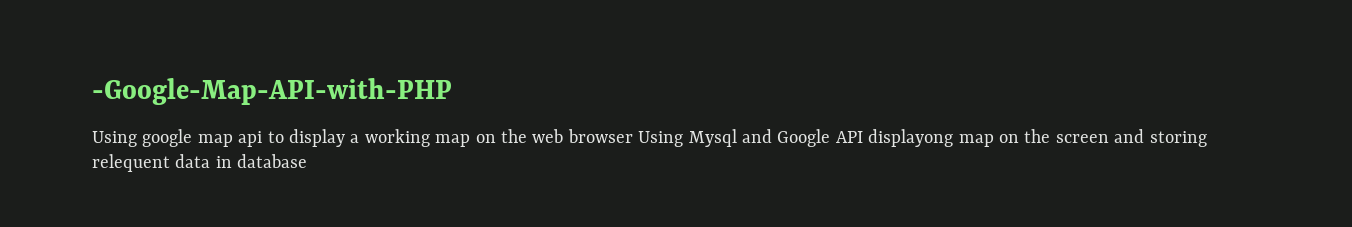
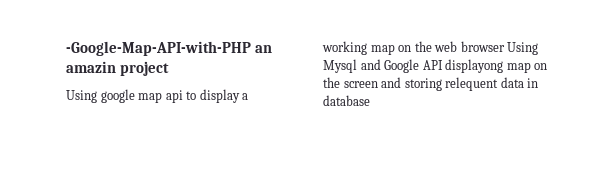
(452, 91) none -> [255,45,273,53] [66,61,170,76] an amazin project

